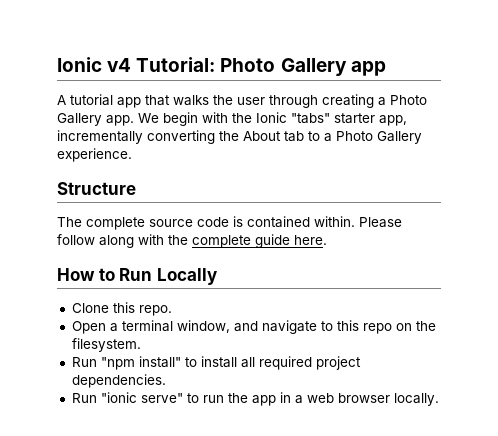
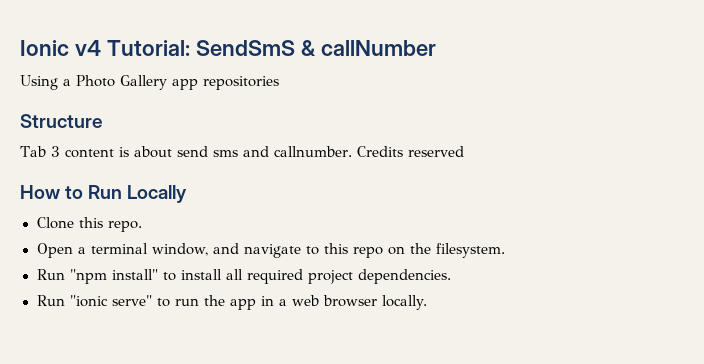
[220,58,386,76] [57,94,427,108] [57,112,407,126] [57,130,422,144] [57,148,132,162] [57,182,136,195] [57,216,402,230] [57,234,327,248] Photo Gallery app // A tutorial app that walks the user through creating a Photo Gallery app. We begin with the Ionic "tabs" starter app, incrementally converting the About tab to a Photo Gallery experience. // Structure // The complete source code is contained within. Please follow along with the complete guide here. -> [195,40,436,56] [20,75,279,90] [20,114,103,128] [20,146,464,158] SendSmS & callNumber // Using a Photo Gallery app repositories // Structure // Tab 3 content is about send sms and callnumber. Credits reserved

